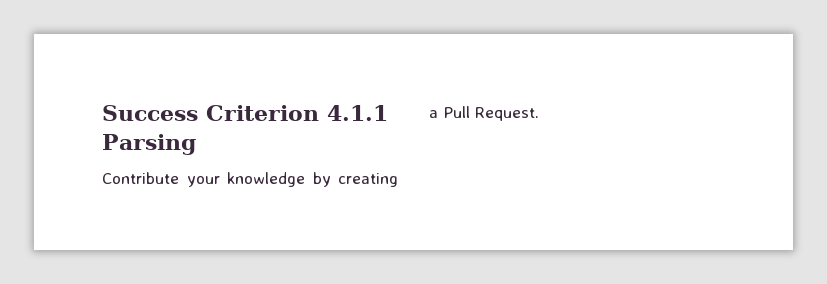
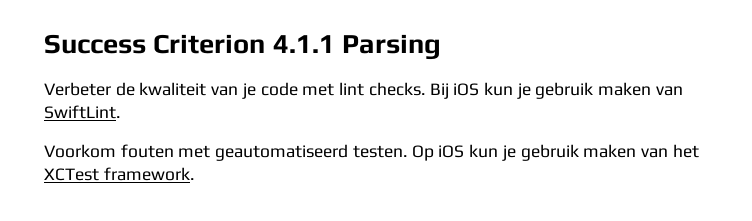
[102,172,398,187] [429,106,539,121] Contribute your knowledge by creating a Pull Request. -> [44,82,683,99] [44,105,120,119] [44,144,699,161] [44,167,194,181] Verbeter de kwaliteit van je code met lint checks. Bij iOS kun je gebruik maken van SwiftLint. // Voorkom fouten met geautomatiseerd testen. Op iOS kun je gebruik maken van het XCTest framework.

